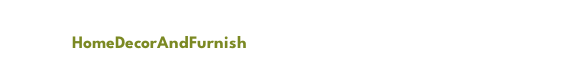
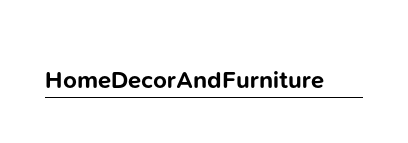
[72,35,247,49] HomeDecorAndFurnish -> [45,71,324,89] HomeDecorAndFurniture

